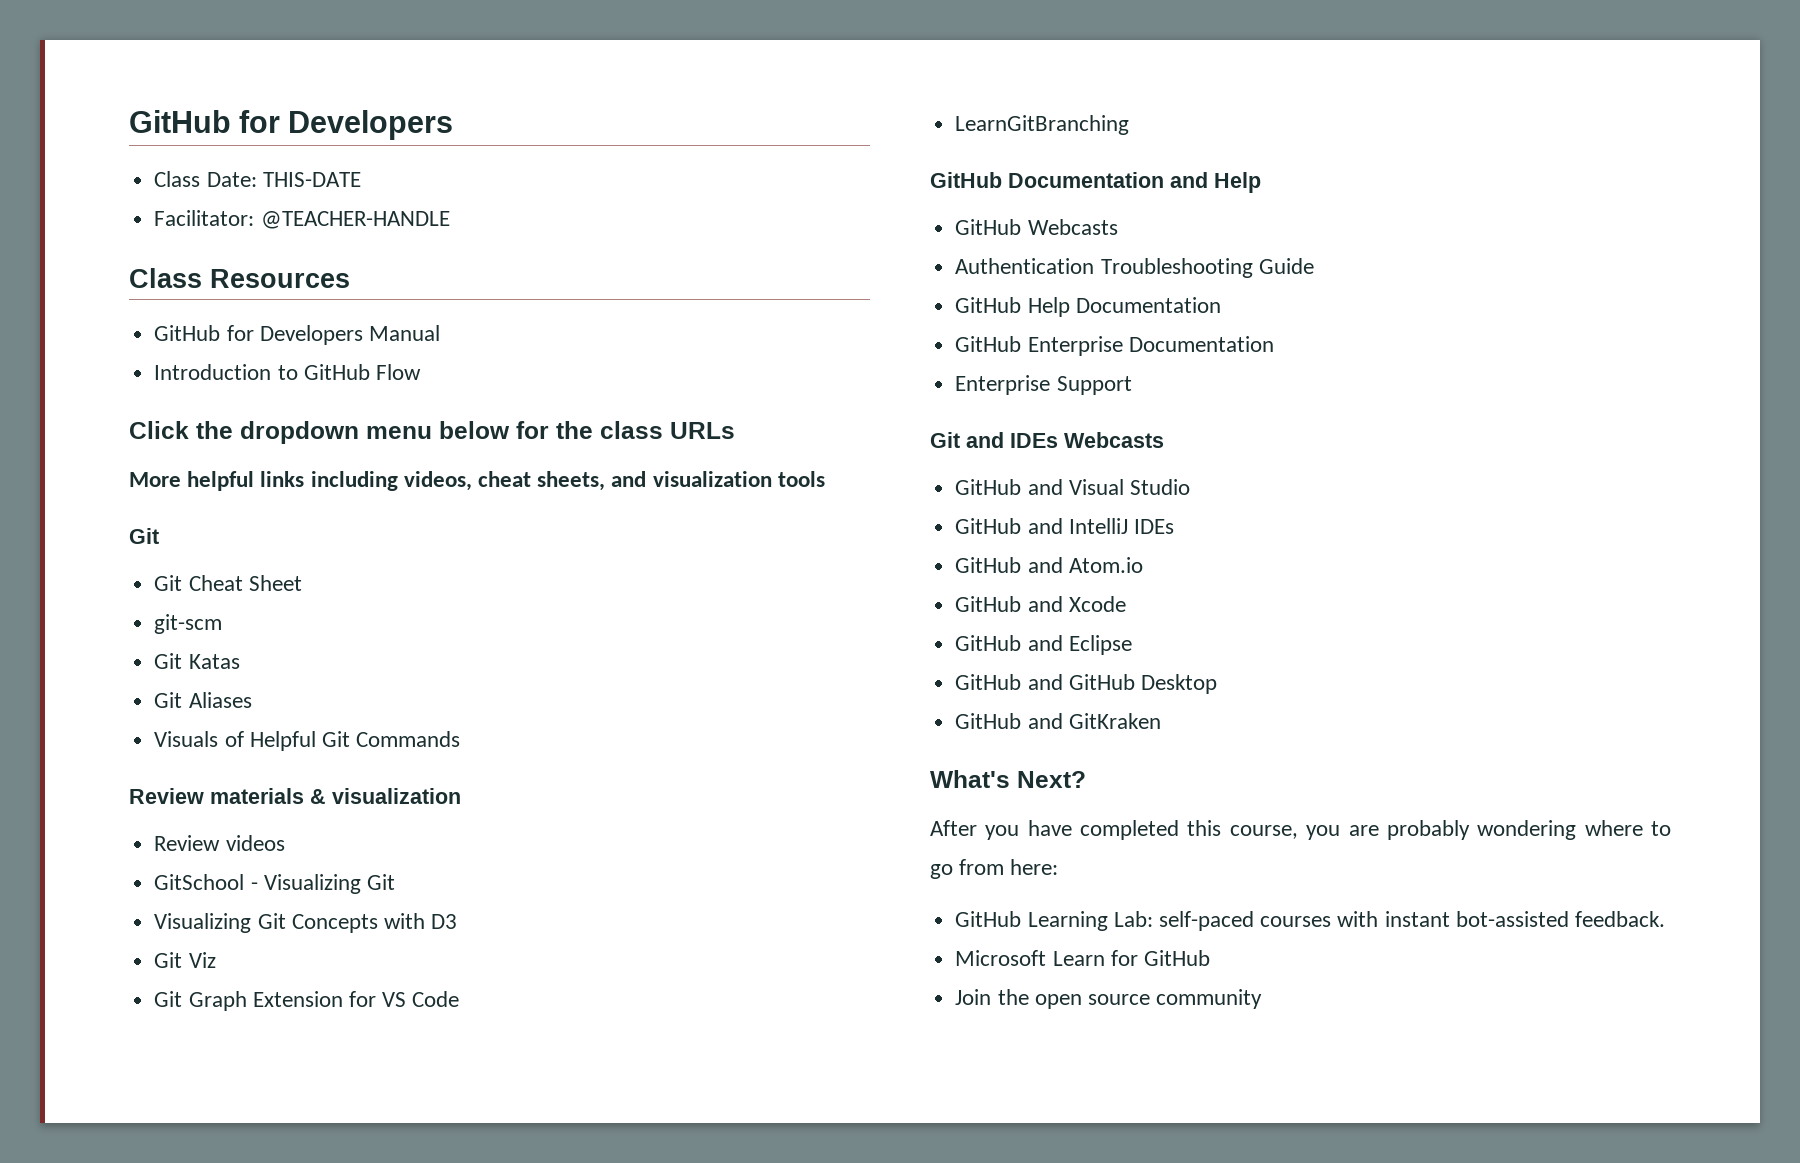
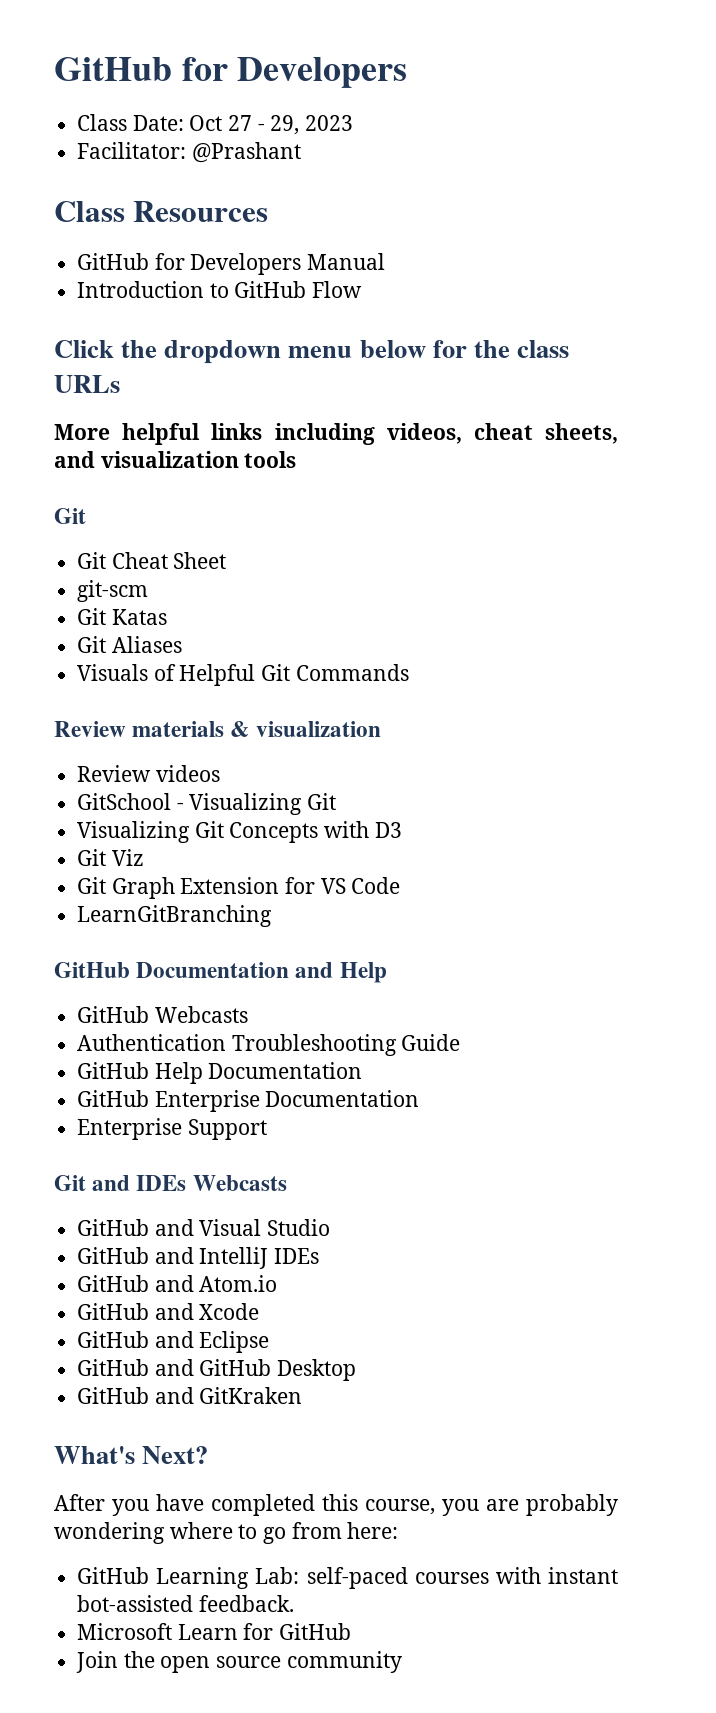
[262,172,361,187] THIS-DATE -> [189,115,354,135] Oct 27 - 29, 2023
[260,211,450,229] @TEACHER-HANDLE -> [191,142,301,163] @Prashant

